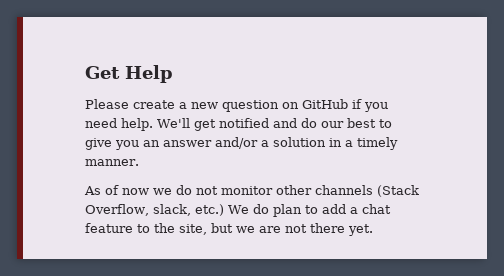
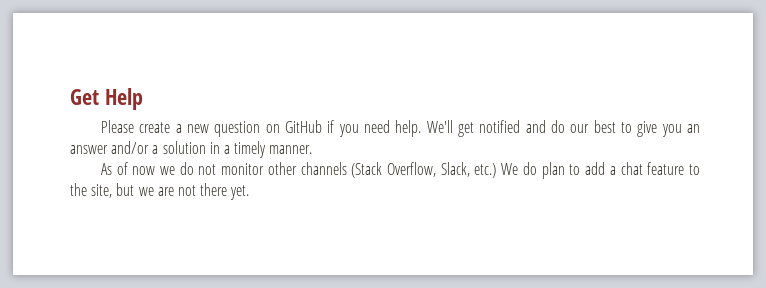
[152,204,191,216] slack, -> [440,162,470,177] Slack,

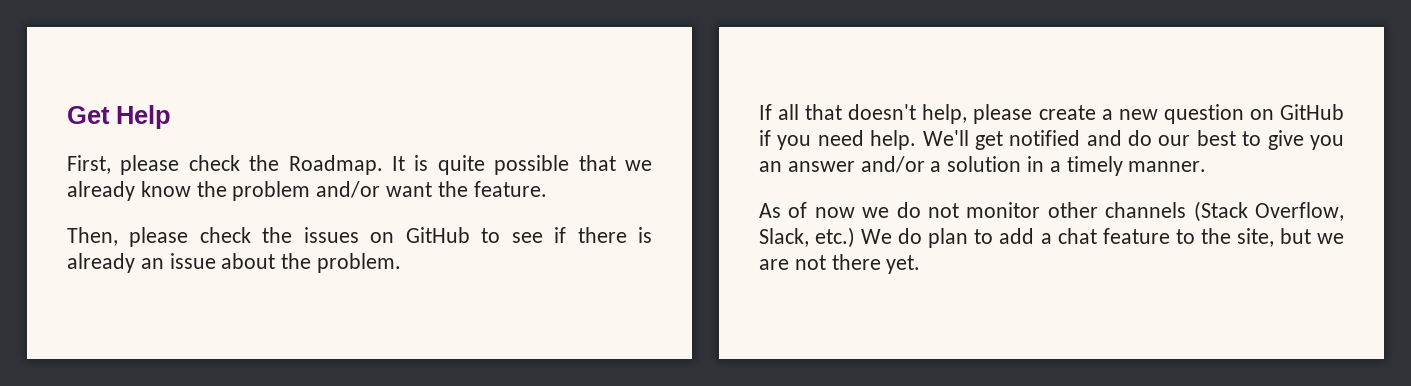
[100,120,134,133] Please -> [67,155,652,175] [67,181,547,201] [67,227,652,247] [67,253,402,273] [759,104,1033,124] First, please check the Roadmap. It is quite possible that we already know the problem and/or want the feature. // Then, please check the issues on GitHub to see if there is already an issue about the problem. // If all that doesn't help, please

